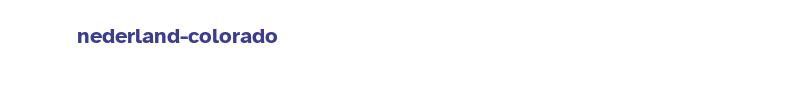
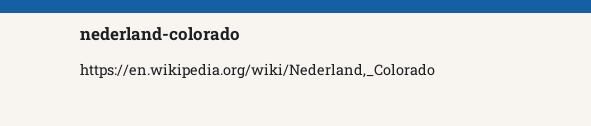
(278, 36) none -> [80,63,435,79] // https://en.wikipedia.org/wiki/Nederland,_Colorado

